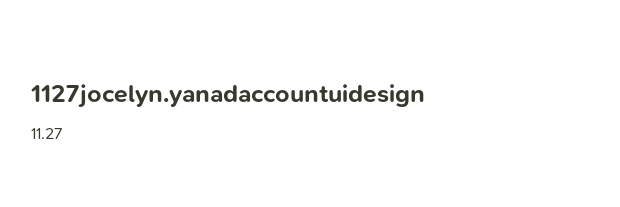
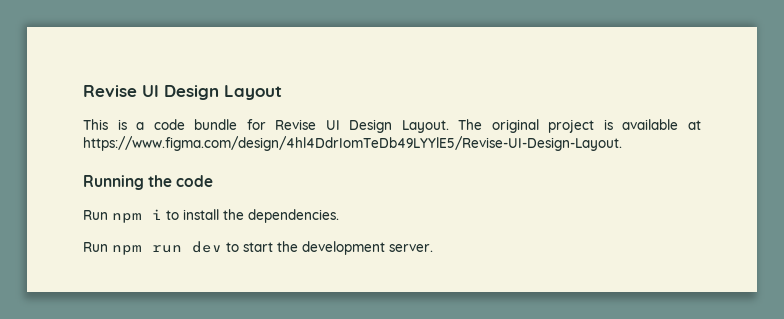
[30,84,425,108] [31,128,63,139] 1127jocelyn.yanadaccountuidesign // 11.27 -> [83,85,282,100] [83,119,702,133] [83,136,622,151] [83,175,214,190] [83,209,339,223] [83,241,433,255] Revise UI Design Layout // This is a code bundle for Revise UI Design Layout. The original project is available at https://www.figma.com/design/4hl4DdrIomTeDb49LYYlE5/Revise-UI-Design-Layout. // Running the code // Run npm i to install the dependencies. // Run npm run dev to start the development server.

